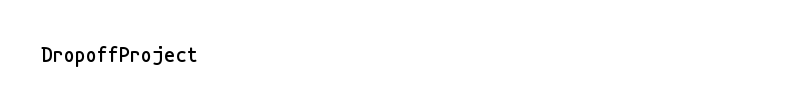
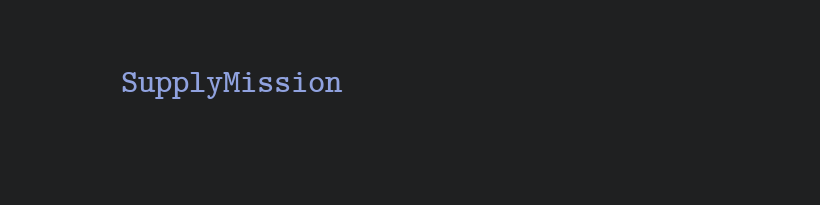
[41,46,198,67] DropoffProject -> [121,72,343,99] SupplyMission

